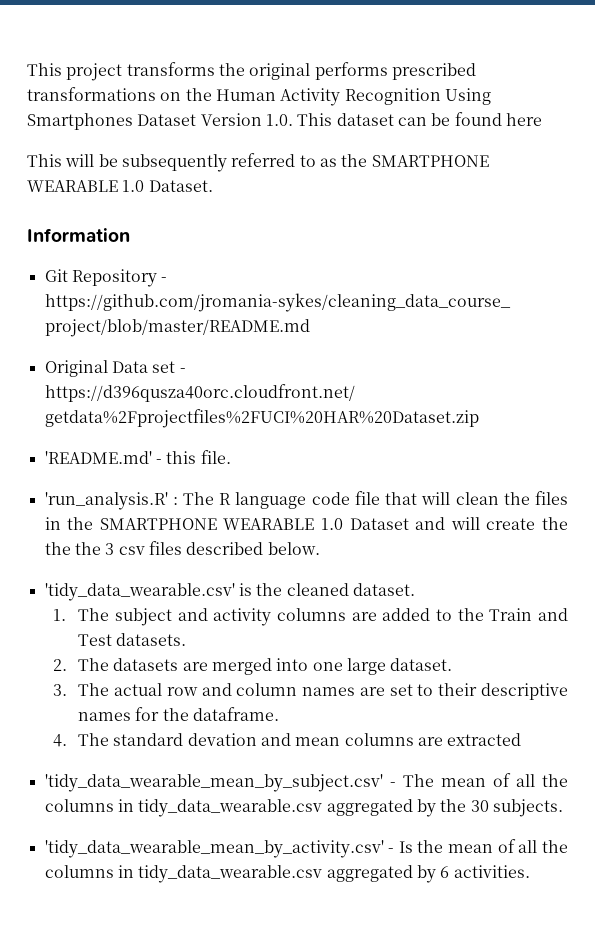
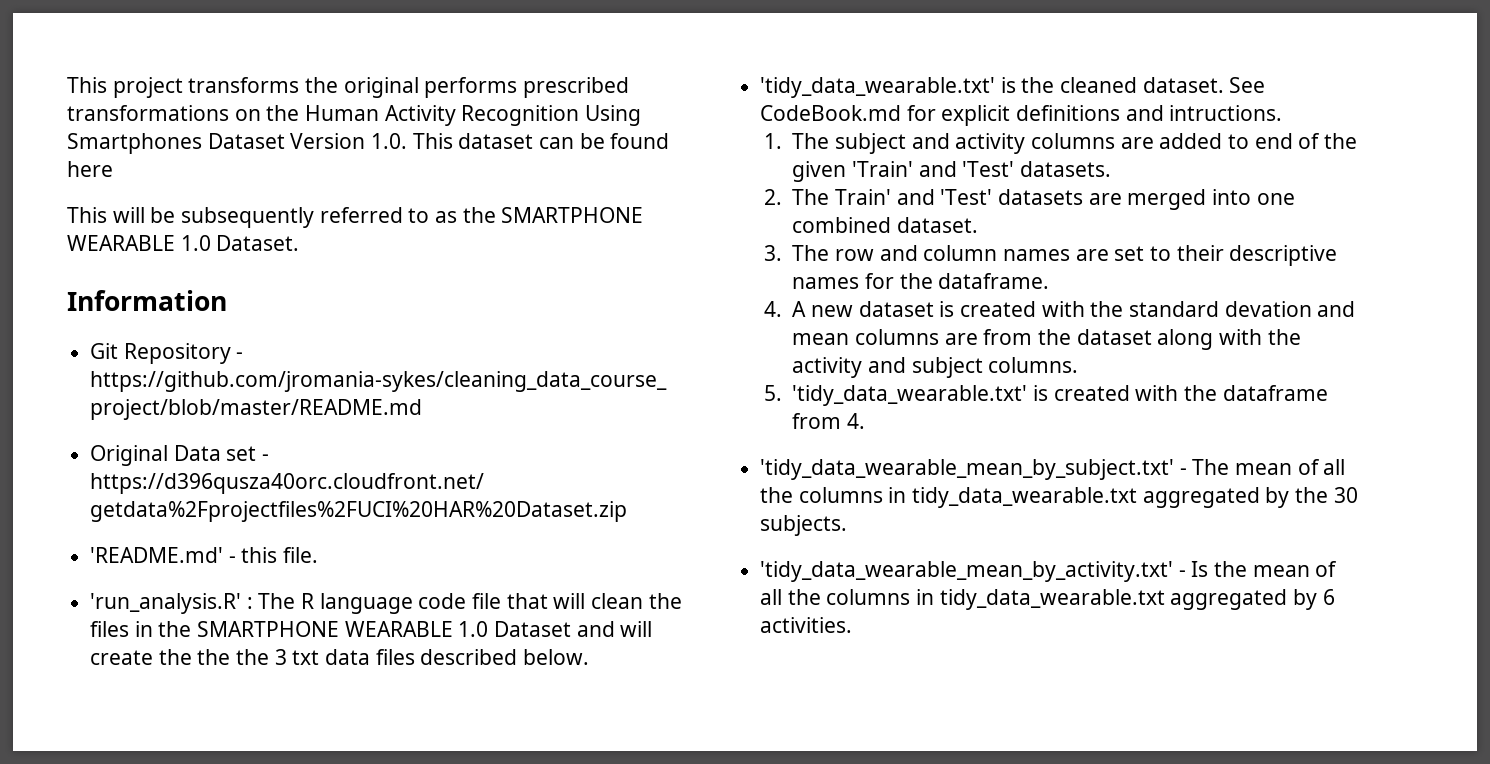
[118,546,145,555] csv -> [292,649,371,665] txt data
[44,583,235,601] 'tidy_data_wearable.csv' -> [760,77,996,98] 'tidy_data_wearable.txt'
(415, 589) none -> [1229,77,1266,93] [760,105,1283,126] See CodeBook.md for explicit definitions and intructions.
[457,608,568,621] [78,634,113,646] the Train and Test -> [1254,133,1358,149] [792,161,1015,182] end of the given 'Train' and 'Test'
(110, 664) none -> [834,189,993,205] Train' and 'Test'
[347,658,387,675] large -> [792,217,892,233] combined
[113,683,162,696] actual -> (830, 253) none
[78,733,110,746] The -> [792,301,1124,317] A new dataset is created with the
[447,733,522,746] [44,774,383,792] extracted // 'tidy_data_wearable_mean_by_subject.csv' -> [983,329,1301,350] [792,357,1079,378] [763,385,1328,406] [792,413,865,429] [760,459,1175,480] from the dataset along with the activity and subject columns. // 5. 'tidy_data_wearable.txt' is created with the dataframe from 4. // 'tidy_data_wearable_mean_by_subject.txt'
[138,799,323,817] tidy_data_wearable.csv -> [912,487,1138,508] tidy_data_wearable.txt
[44,840,384,858] 'tidy_data_wearable_mean_by_activity.csv' -> [760,561,1174,582] 'tidy_data_wearable_mean_by_activity.txt'
[138,865,323,883] tidy_data_wearable.csv -> [939,589,1165,610] tidy_data_wearable.txt

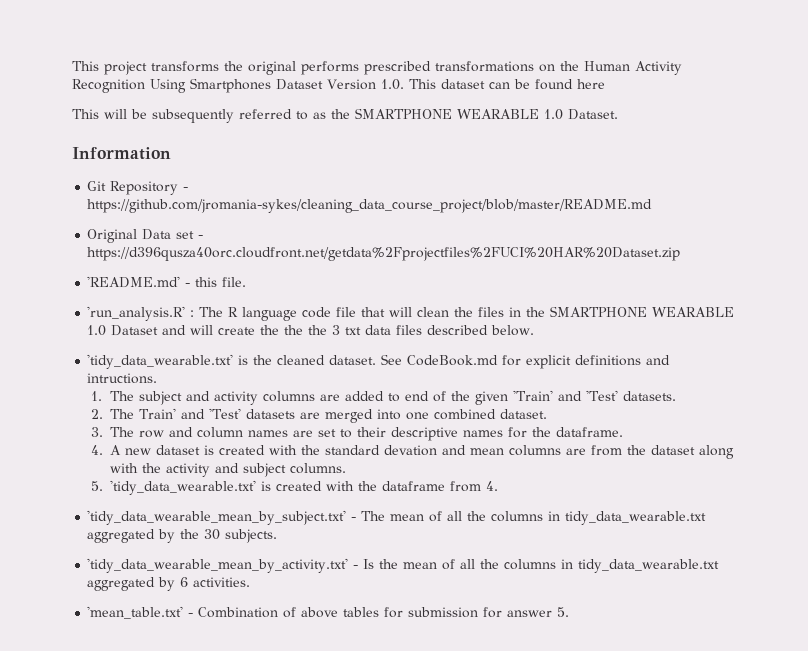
(853, 625) none -> [87,606,570,619] // 'mean_table.txt' - Combination of above tables for submission for answer 5.

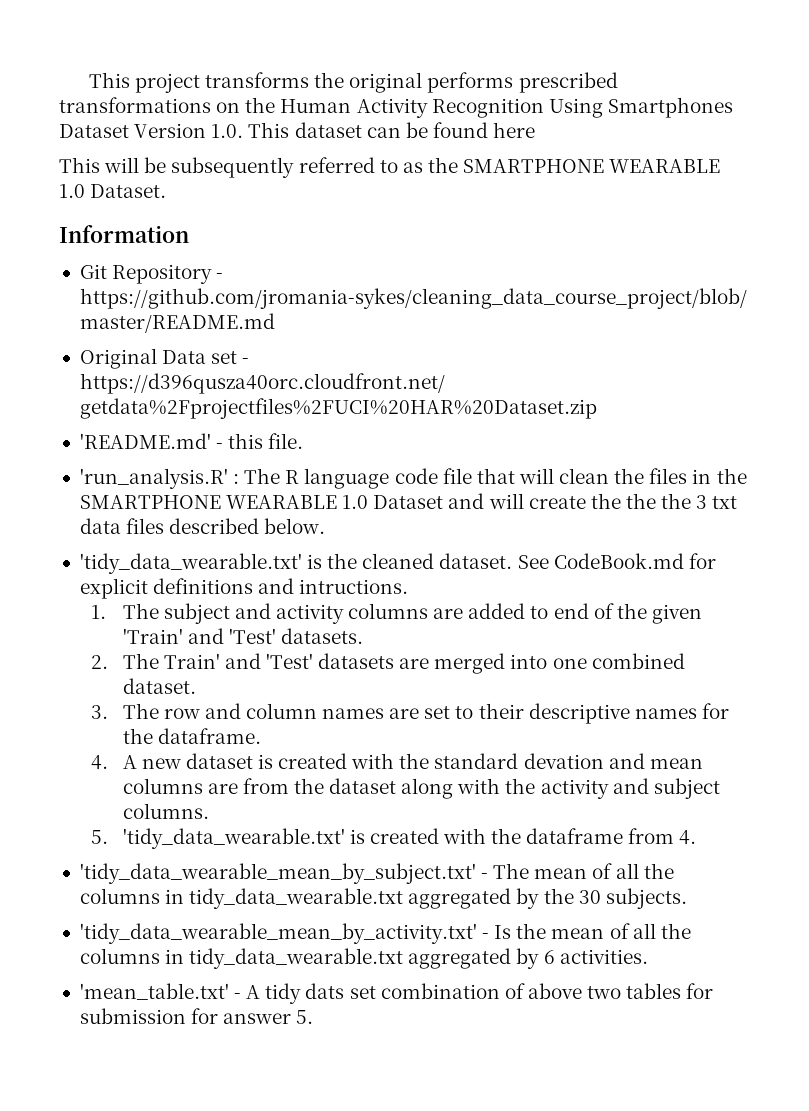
[198,607,279,618] Combination -> [246,983,500,1004] A tidy dats set combination
(339, 612) none -> [587,986,622,999] two

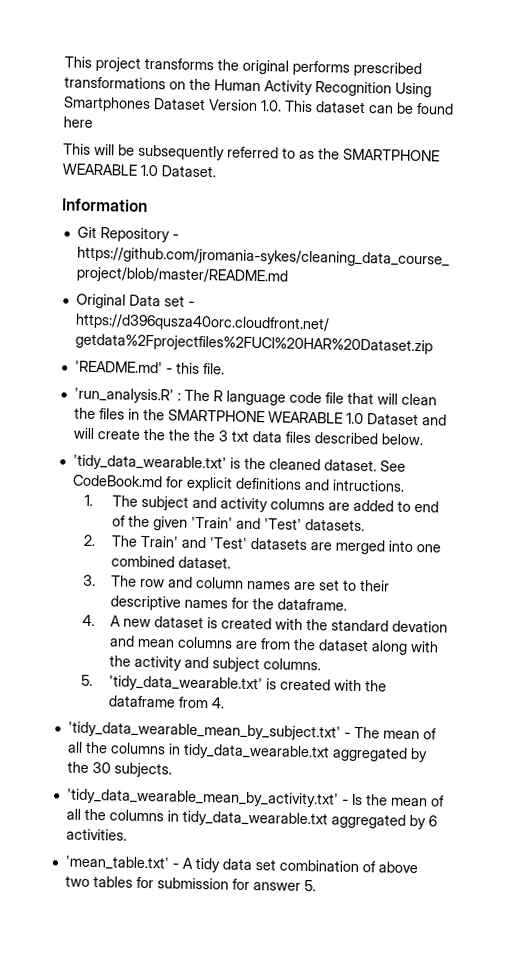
[305,983,345,999] dats -> [221,858,252,871] data

